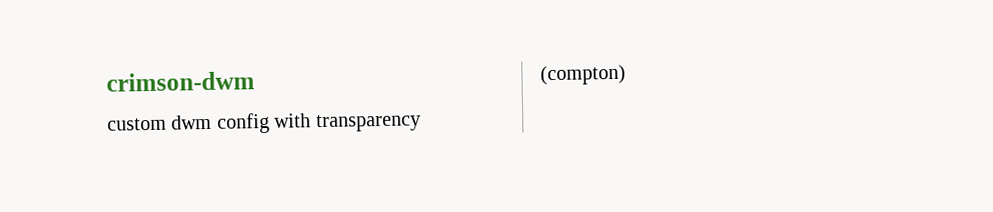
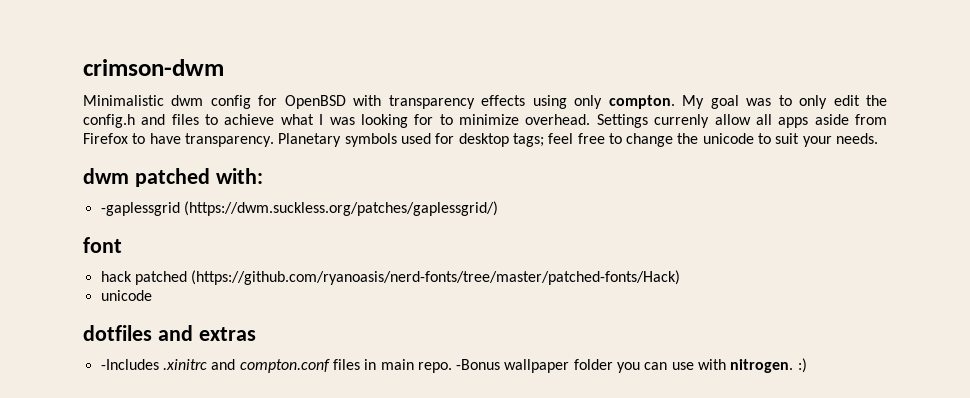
[107,117,167,131] custom -> [83,95,164,106] Minimalistic
[274,113,421,133] [540,64,626,86] with transparency (compton) -> [258,95,888,109] [83,114,887,128] [83,133,879,147] [83,168,263,187] [100,201,498,216] [83,237,122,253] [100,270,681,285] [100,290,152,301] [83,325,256,341] [100,358,807,373] for OpenBSD with transparency effects using only compton. My goal was to only edit the config.h and files to achieve what I was looking for to minimize overhead. Settings currenly allow all apps aside from Firefox to have transparency. Planetary symbols used for desktop tags; feel free to change the unicode to suit your needs. // dwm patched with: // -gaplessgrid (https://dwm.suckless.org/patches/gaplessgrid/) // font // hack patched (https://github.com/ryanoasis/nerd-fonts/tree/master/patched-fonts/Hack) // unicode // dotfiles and extras // -Includes .xinitrc and compton.conf files in main repo. -Bonus wallpaper folder you can use with nitrogen. :)

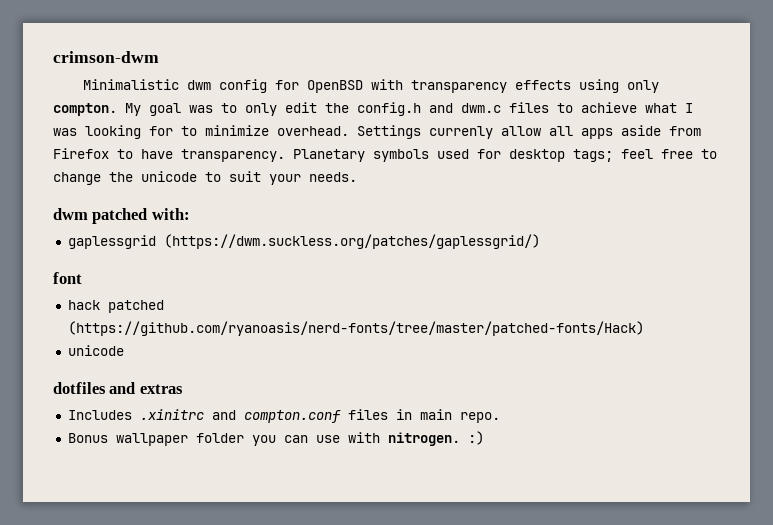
(166, 119) none -> [461,103,501,113] dwm.c
[100,202,180,216] -gaplessgrid -> [67,235,156,249] gaplessgrid
[100,359,159,370] -Includes -> [67,410,132,420] Includes
[456,359,501,370] -Bonus -> [67,433,108,443] // Bonus

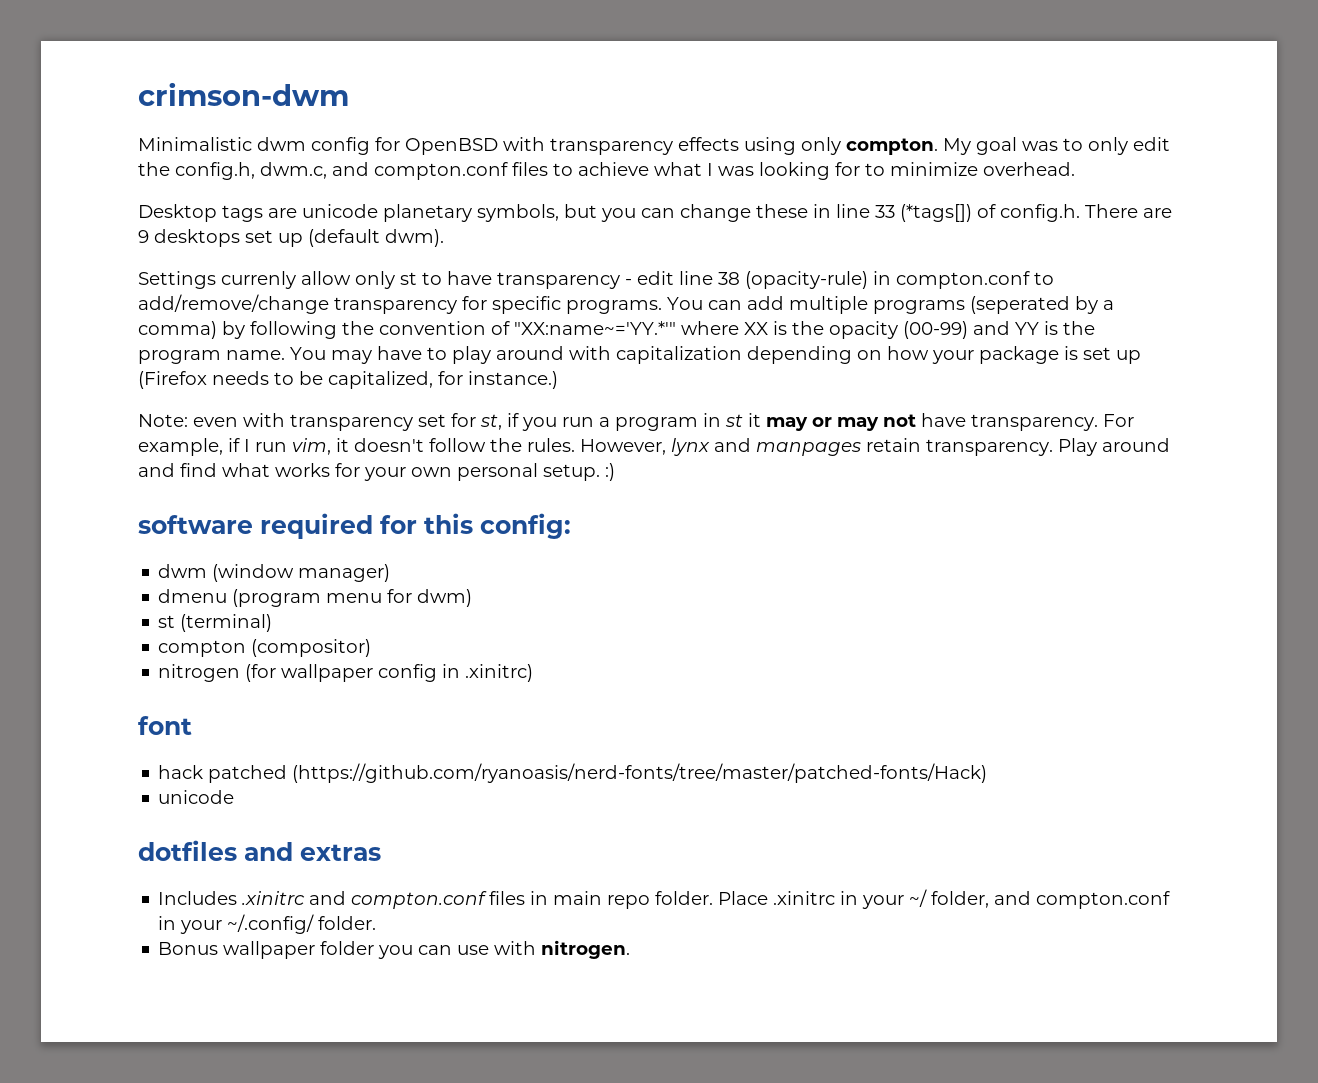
[357,102,501,116] config.h and dwm.c -> [175,162,508,180] config.h, dwm.c, and compton.conf
[357,125,701,139] [53,148,717,162] [53,171,357,185] [53,208,190,224] [67,234,540,249] Settings currenly allow all apps aside from Firefox to have transparency. Planetary symbols used for desktop tags; feel free to change the unicode to suit your needs. // dwm patched with: // gaplessgrid (https://dwm.suckless.org/patches/gaplessgrid/) -> [138,204,1172,222] [138,229,444,247] [138,271,1054,289] [138,294,1114,314] [138,321,1095,339] [138,346,1141,364] [138,371,558,389] [138,413,1134,431] [138,438,1170,456] [138,463,615,481] [138,513,571,539] [158,564,391,582] [158,589,473,607] [158,614,273,632] [158,639,372,657] [158,664,534,682] // Desktop tags are unicode planetary symbols, but you can change these in line 33 (*tags[]) of config.h. There are 9 desktops set up (default dwm). // Settings currenly allow only st to have transparency - edit line 38 (opacity-rule) in compton.conf to add/remove/change transparency for specific programs. You can add multiple programs (seperated by a comma) by following the convention of "XX:name~='YY.*'" where XX is the opacity (00-99) and YY is the program name. You may have to play around with capitalization depending on how your package is set up (Firefox needs to be capitalized, for instance.) // Note: even with transparency set for st, if you run a program in st it may or may not have transparency. For example, if I run vim, it doesn't follow the rules. However, lynx and manpages retain transparency. Play around and find what works for your own personal setup. :) // software required for this config: // dwm (window manager) // dmenu (program menu for dwm) // st (terminal) // compton (compositor) // nitrogen (for wallpaper config in .xinitrc)
[459,412,500,423] repo. -> [607,889,1171,909] [158,914,377,934] repo folder. Place .xinitrc in your ~/ folder, and compton.conf in your ~/.config/ folder.
[467,431,484,445] :) -> (631, 949) none

